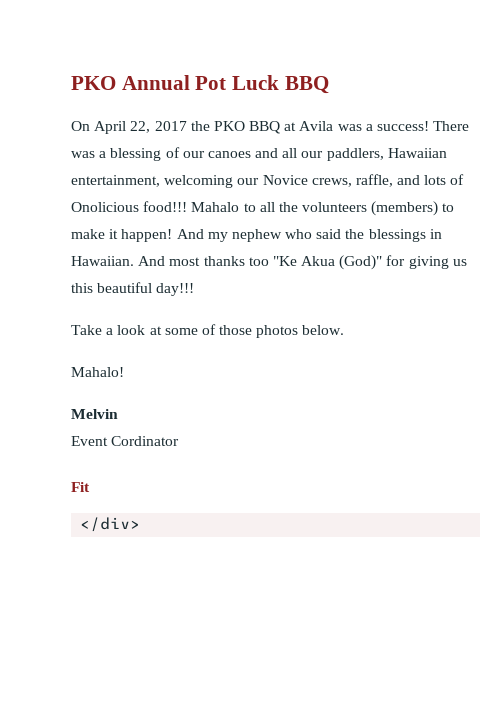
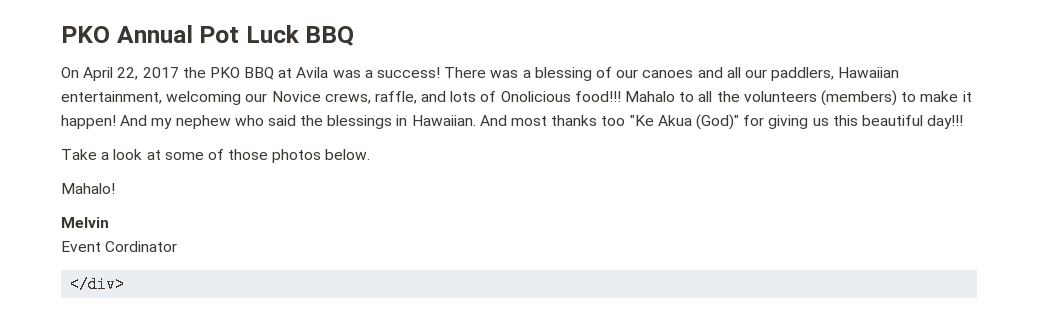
[71,482,90,492] // Fit -> (178, 246) none

